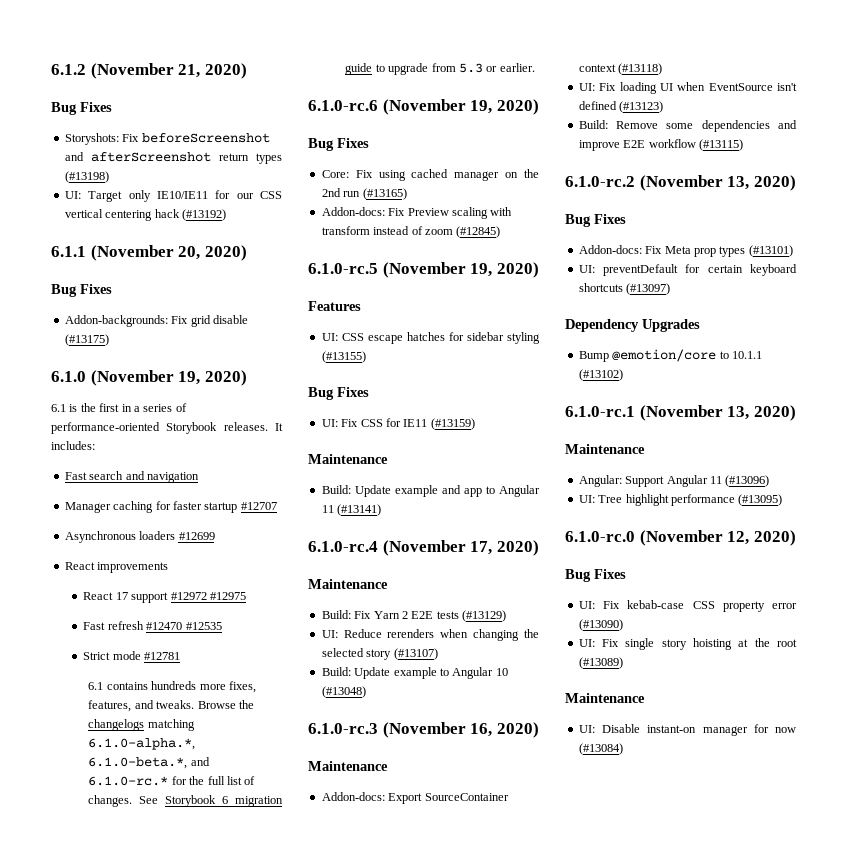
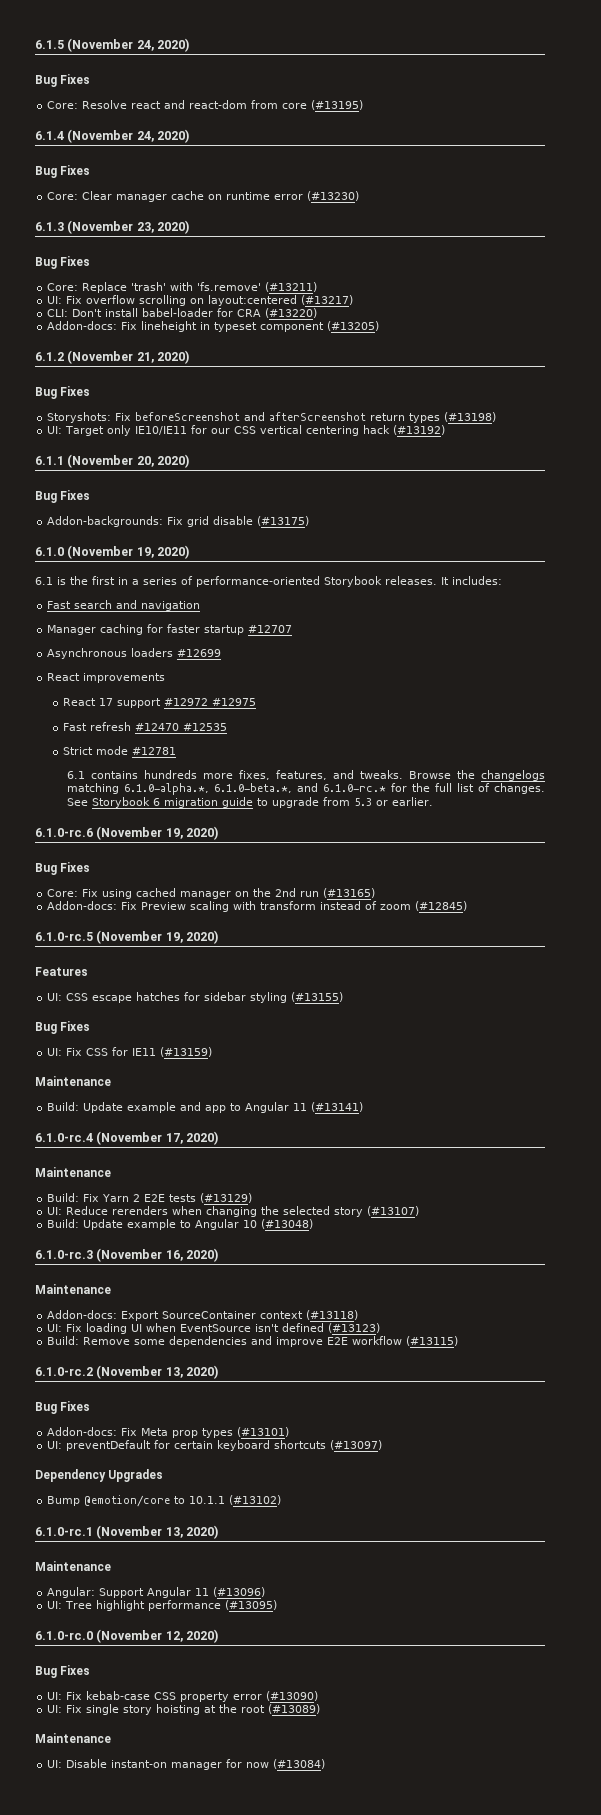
(51, 69) none -> [35,38,190,52] [35,74,91,87] [47,100,364,110] [35,129,190,143] [35,165,91,178] [47,191,360,202] [35,220,190,234] [35,256,91,269] [47,282,318,293] [47,295,354,306] [47,308,318,318] [47,321,380,332] 6.1.5 (November 24, 2020) // Bug Fixes // Core: Resolve react and react-dom from core (#13195) // 6.1.4 (November 24, 2020) // Bug Fixes // Core: Clear manager cache on runtime error (#13230) // 6.1.3 (November 23, 2020) // Bug Fixes // Core: Replace 'trash' with 'fs.remove' (#13211) // UI: Fix overflow scrolling on layout:centered (#13217) // CLI: Don't install babel-loader for CRA (#13220) // Addon-docs: Fix lineheight in typeset component (#13205) //

